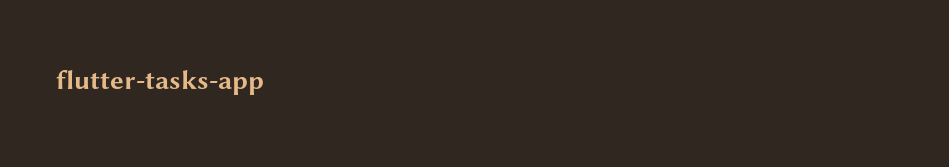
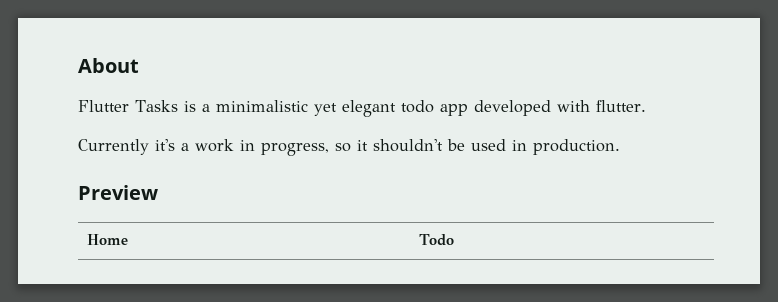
[56,70,264,95] flutter-tasks-app -> [78,58,139,73] [78,100,646,117] [78,139,620,156] [78,185,158,200] [86,234,128,245] [418,234,455,246] About // Flutter Tasks is a minimalistic yet elegant todo app developed with flutter. // Currently it's a work in progress, so it shouldn't be used in production. // Preview // Home | Todo

